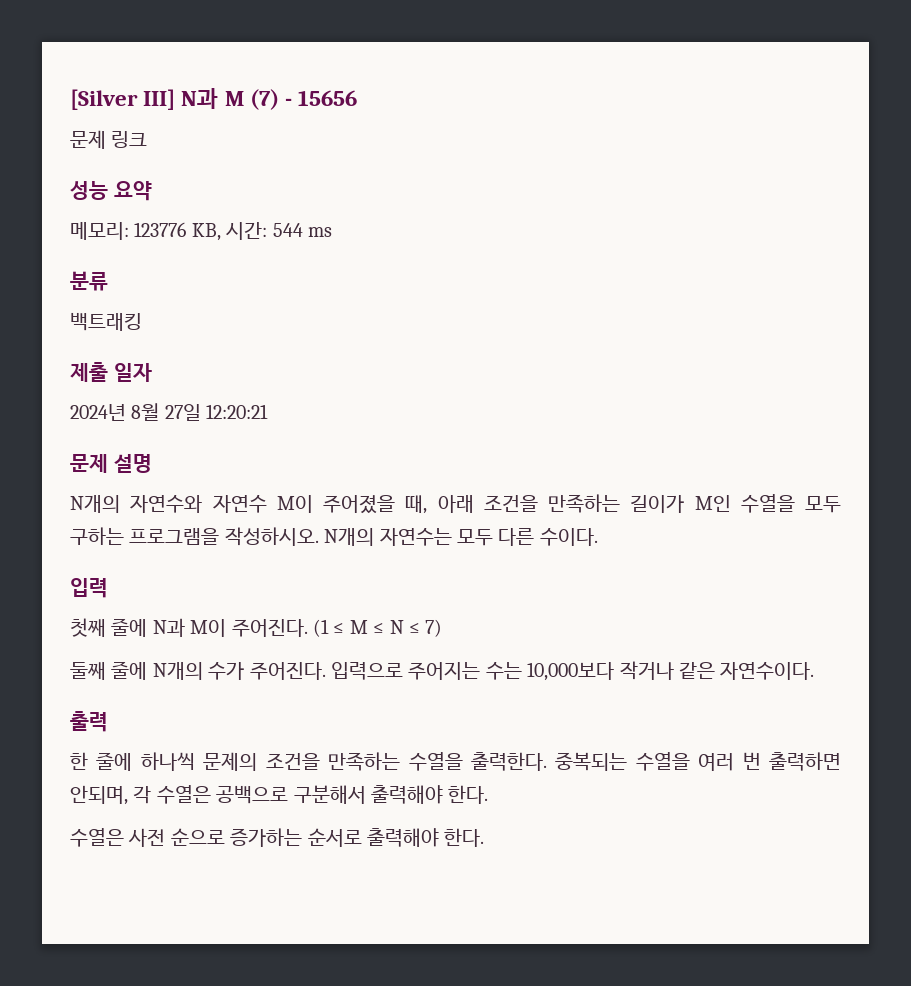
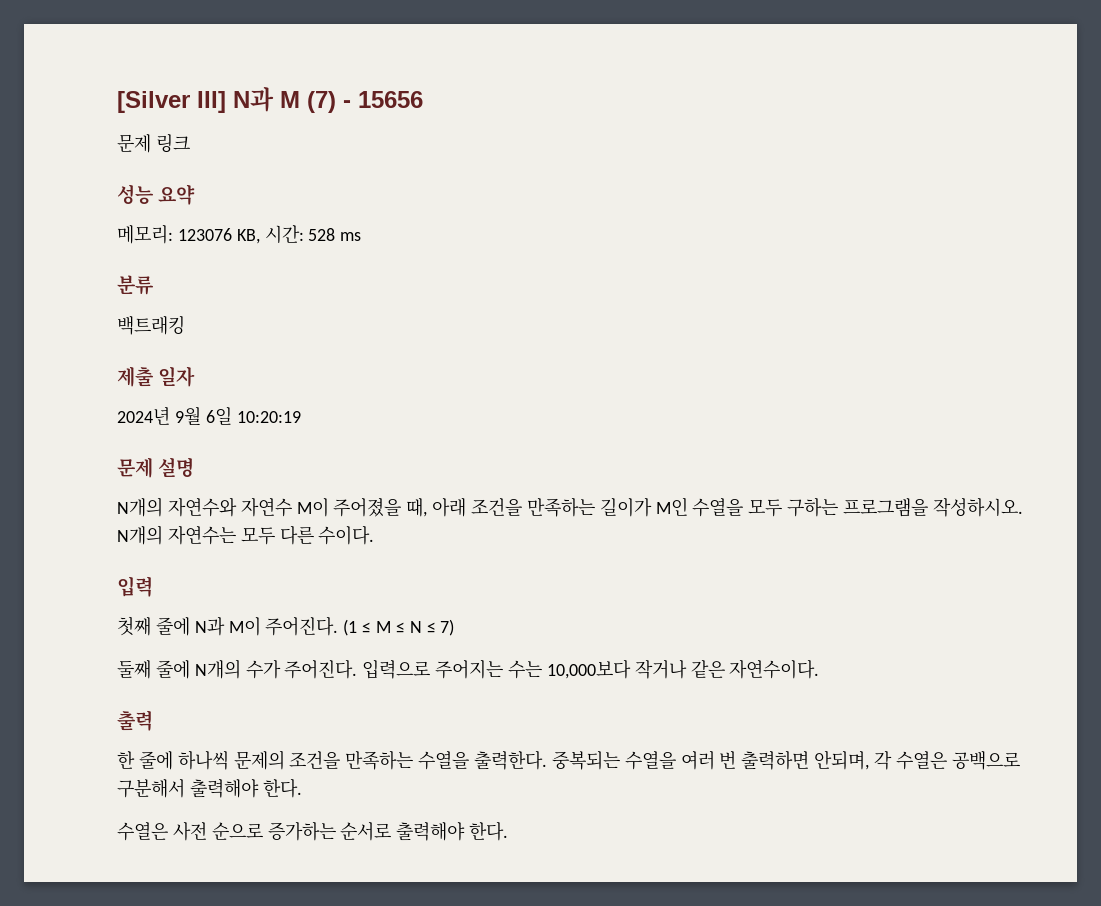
[134,222,187,237] 123776 -> [177,228,232,241] 123076
[272,223,303,237] 544 -> [308,228,336,241] 528
[131,403,269,421] 8월 27일 12:20:21 -> [174,407,301,425] 9월 6일 10:20:19

